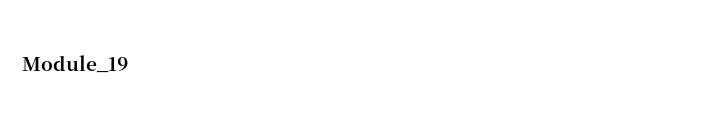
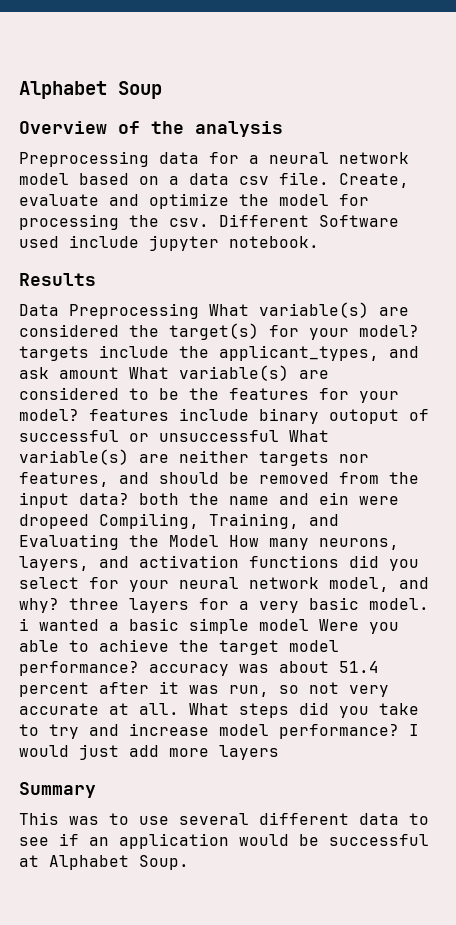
[22,55,128,73] Module_19 -> [19,81,162,99] [19,121,283,137] [19,151,409,167] [19,172,409,188] [19,193,369,209] [19,214,399,230] [19,235,319,251] [19,273,96,286] [19,302,409,319] [19,323,419,340] [19,345,419,361] [19,365,329,381] [19,387,399,403] [19,408,429,424] [19,430,329,442] [19,449,369,466] [19,472,419,487] [19,492,399,508] [19,513,339,529] [19,534,399,550] [19,555,419,571] [19,577,429,592] [19,597,429,613] [19,618,399,634] [19,639,339,655] [19,661,379,676] [19,681,389,697] [19,702,419,718] [19,723,419,739] [19,744,279,760] [19,782,96,798] [19,812,429,825] [19,833,429,849] [19,855,189,870] Alphabet Soup // Overview of the analysis // Preprocessing data for a neural network model based on a data csv file. Create, evaluate and optimize the model for processing the csv. Different Software used include jupyter notebook. // Results // Data Preprocessing What variable(s) are considered the target(s) for your model? targets include the applicant_types, and ask amount What variable(s) are considered to be the features for your model? features include binary outoput of successful or unsuccessful What variable(s) are neither targets nor features, and should be removed from the input data? both the name and ein were dropeed Compiling, Training, and Evaluating the Model How many neurons, layers, and activation functions did you select for your neural network model, and why? three layers for a very basic model. i wanted a basic simple model Were you able to achieve the target model performance? accuracy was about 51.4 percent after it was run, so not very accurate at all. What steps did you take to try and increase model performance? I would just add more layers // Summary // This was to use several different data to see if an application would be successful at Alphabet Soup.

